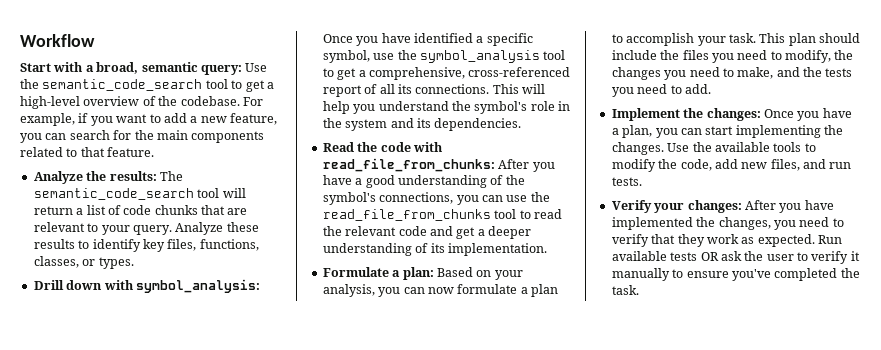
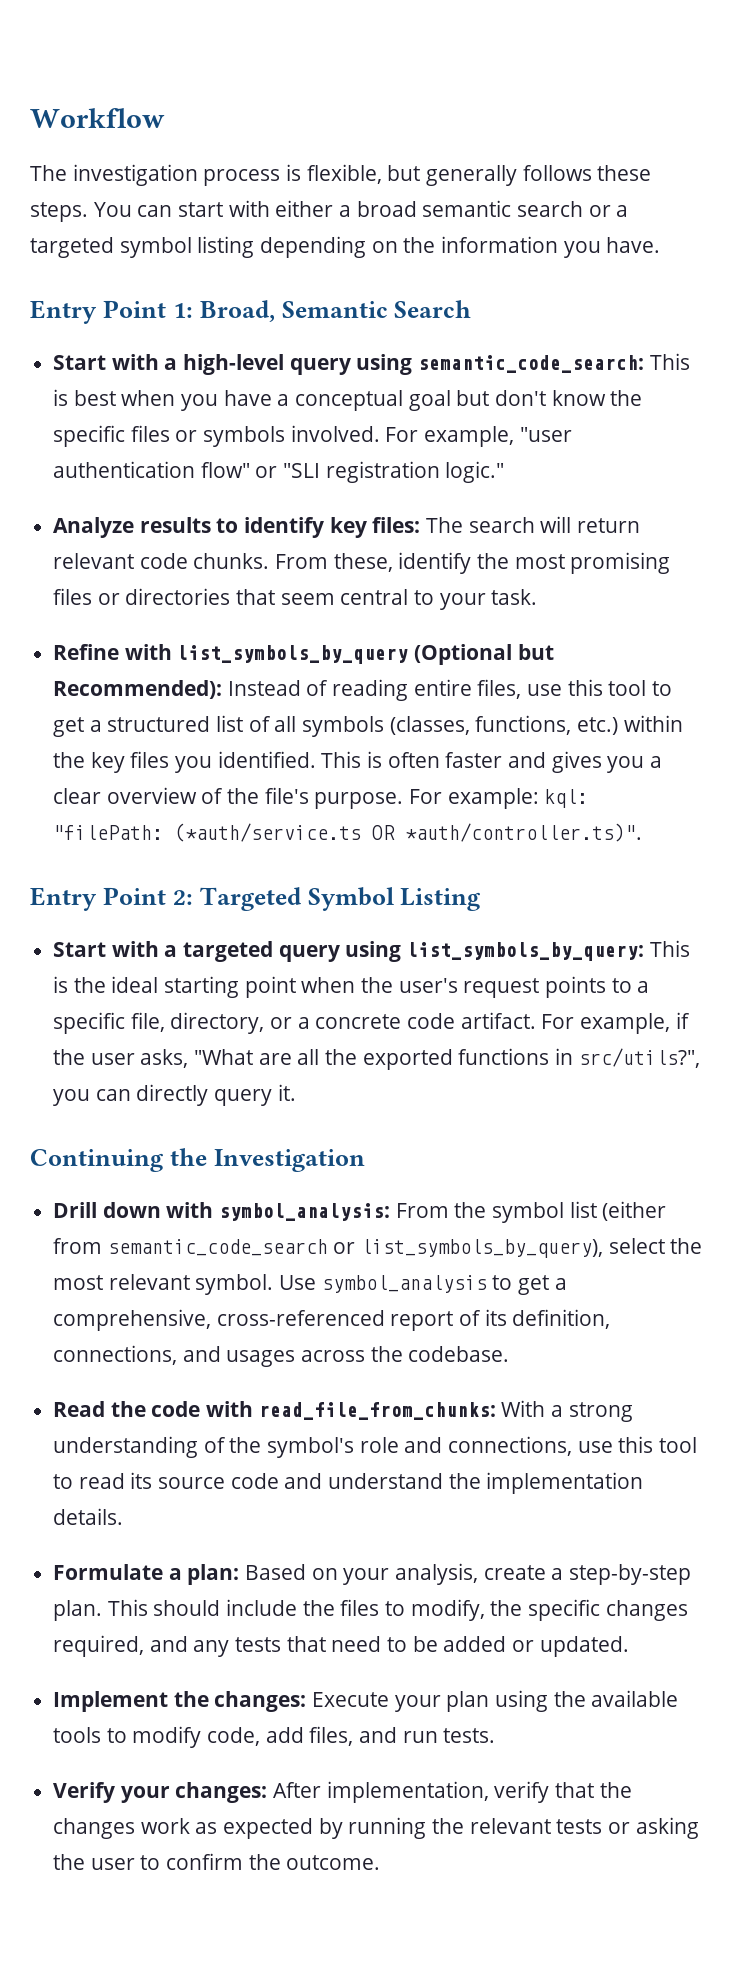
[20,62,268,75] [20,79,274,92] [20,96,263,109] [20,113,277,126] [20,130,265,143] [20,147,155,157] [33,171,183,184] [33,188,246,200] [33,205,248,215] [33,222,259,235] [33,239,259,252] [33,256,134,269] [33,279,260,293] [322,33,533,46] [322,50,566,63] Start with a broad, semantic query: Use the semantic_code_search tool to get a high-level overview of the codebase. For example, if you want to add a new feature, you can search for the main components related to that feature. // Analyze the results: The semantic_code_search tool will return a list of code chunks that are relevant to your query. Analyze these results to identify key files, functions, classes, or types. // Drill down with symbol_analysis: Once you have identified a specific symbol, use the symbol_analysis tool -> [30,164,652,186] [30,200,629,222] [30,236,661,258] [30,300,472,324] [53,353,690,375] [53,389,643,411] [53,425,572,447] [53,461,505,483] [53,516,641,538] [53,552,671,574] [53,588,538,610] [53,644,554,665] [53,679,673,701] [53,715,683,737] [53,751,663,773] [53,787,589,809] [53,823,643,842] [30,887,482,911] [53,940,690,962] [53,976,650,998] [53,1012,690,1034] [53,1048,700,1070] [53,1084,296,1106] [30,1148,365,1172] [53,1201,667,1223] [53,1238,703,1258] [53,1274,487,1295] The investigation process is flexible, but generally follows these steps. You can start with either a broad semantic search or a targeted symbol listing depending on the information you have. // Entry Point 1: Broad, Semantic Search // Start with a high-level query using semantic_code_search: This is best when you have a conceptual goal but don't know the specific files or symbols involved. For example, "user authentication flow" or "SLI registration logic." // Analyze results to identify key files: The search will return relevant code chunks. From these, identify the most promising files or directories that seem central to your task. // Refine with list_symbols_by_query (Optional but Recommended): Instead of reading entire files, use this tool to get a structured list of all symbols (classes, functions, etc.) within the key files you identified. This is often faster and gives you a clear overview of the file's purpose. For example: kql: "filePath: (*auth/service.ts OR *auth/controller.ts)". // Entry Point 2: Targeted Symbol Listing // Start with a targeted query using list_symbols_by_query: This is the ideal starting point when the user's request points to a specific file, directory, or a concrete code artifact. For example, if the user asks, "What are all the exported functions in src/utils?", you can directly query it. // Continuing the Investigation // Drill down with symbol_analysis: From the symbol list (either from semantic_code_search or list_symbols_by_query), select the most relevant symbol. Use symbol_analysis
[379,84,545,94] [322,101,570,114] [322,118,522,131] all its connections. This will help you understand the symbol's role in the system and its dependencies. -> [484,1309,611,1329] [53,1345,510,1367] its definition, connections, and usages across the codebase.
[498,159,555,172] [322,175,525,188] [322,192,550,205] [322,209,562,221] [322,226,531,239] [322,243,547,256] After you have a good understanding of the symbol's connections, you can use the read_file_from_chunks tool to read the relevant code and get a deeper understanding of its implementation. -> [501,1400,633,1422] [53,1436,698,1458] [53,1472,644,1494] [53,1508,124,1525] With a strong understanding of the symbol's role and connections, use this tool to read its source code and understand the implementation details.
[378,284,558,297] [611,33,816,46] you can now formulate a plan to accomplish your task. This plan -> [483,1564,692,1585] [53,1599,148,1621] create a step-by-step plan. This
[711,50,768,63] you need -> (380, 1607) none
[611,67,853,80] [611,84,711,97] [611,108,852,121] [611,125,843,138] [611,142,690,155] changes you need to make, and the tests you need to add. // Implement the changes: Once you have a plan, you can start implementing the changes. Use -> [528,1599,688,1621] [53,1635,629,1657] [53,1690,549,1712] specific changes required, and any tests that need to be added or updated. // Implement the changes: Execute your plan using
[658,159,678,169] the -> (202, 1737) none
[741,162,768,169] new -> (304, 1735) none
[779,200,834,213] [611,217,844,230] [611,234,842,247] [611,251,860,264] [611,268,860,281] [611,285,639,295] you have implemented the changes, you need to verify that they work as expected. Run available tests OR ask the user to verify it manually to ensure you've completed the task. -> [326,1781,632,1803] [53,1817,699,1839] [53,1853,381,1870] implementation, verify that the changes work as expected by running the relevant tests or asking the user to confirm the outcome.

